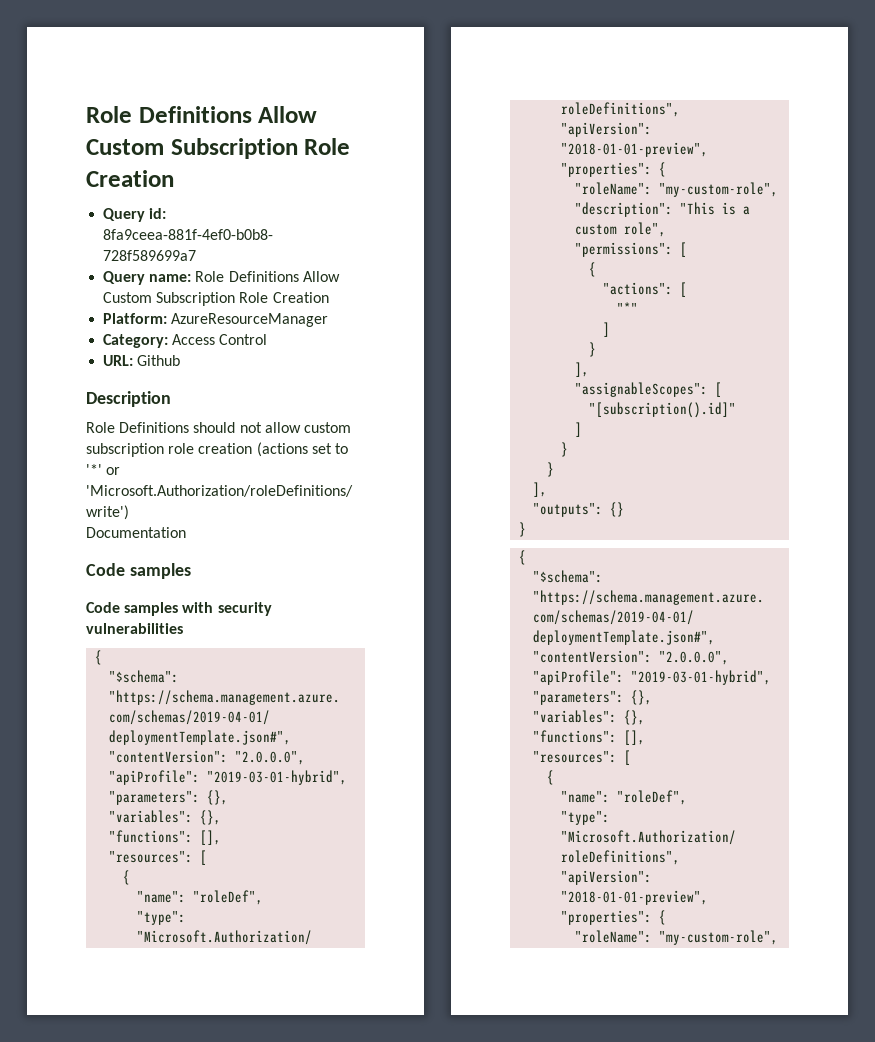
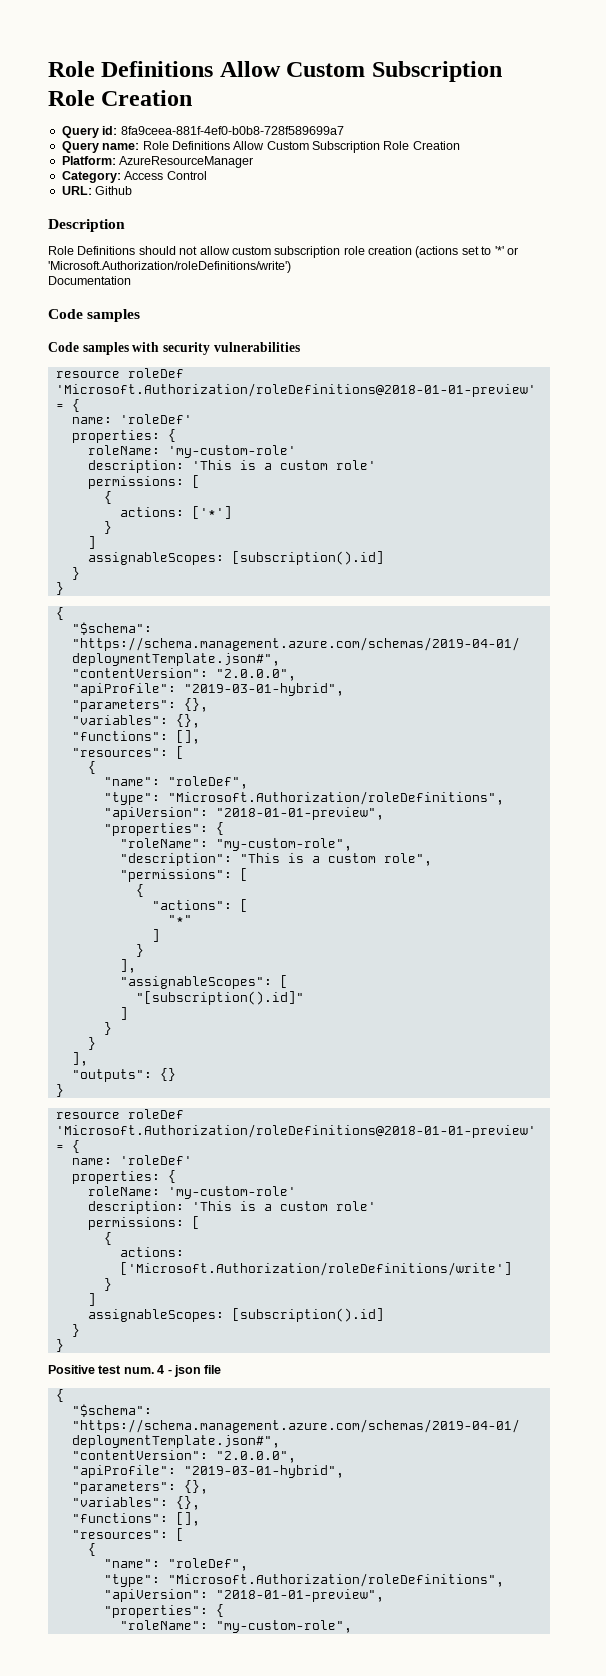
(183, 628) none -> [55,368,184,378] [55,383,536,397] [55,399,80,412] [71,414,192,424] [71,429,176,443] [87,445,296,458] [87,460,376,473] [87,475,200,489] [103,491,112,504] [119,506,232,519] [103,521,112,534] [87,536,96,549] [87,551,384,565] [71,567,80,580] [55,582,64,595] // resource roleDef 'Microsoft.Authorization/roleDefinitions@2018-01-01-preview' = { // name: 'roleDef' // properties: { // roleName: 'my-custom-role' // description: 'This is a custom role' // permissions: [ // { // actions: ['*'] // } // ] // assignableScopes: [subscription().id] // } // }
(527, 529) none -> [55,1109,184,1119] [55,1124,536,1138] [55,1140,80,1153] [71,1155,192,1165] [71,1170,176,1184] [87,1186,296,1199] [87,1201,376,1214] [87,1216,200,1230] [103,1232,112,1245] [119,1247,184,1257] [119,1262,512,1276] [103,1278,112,1291] [87,1293,96,1306] [87,1308,384,1322] [71,1324,80,1337] [55,1339,64,1352] [48,1365,222,1377] // resource roleDef 'Microsoft.Authorization/roleDefinitions@2018-01-01-preview' = { // name: 'roleDef' // properties: { // roleName: 'my-custom-role' // description: 'This is a custom role' // permissions: [ // { // actions: ['Microsoft.Authorization/roleDefinitions/write'] // } // ] // assignableScopes: [subscription().id] // } // } // Positive test num. 4 - json file

